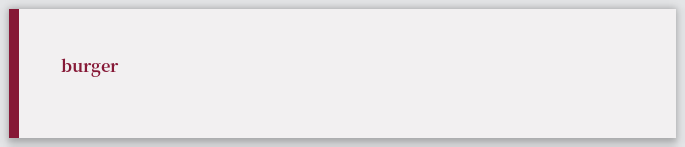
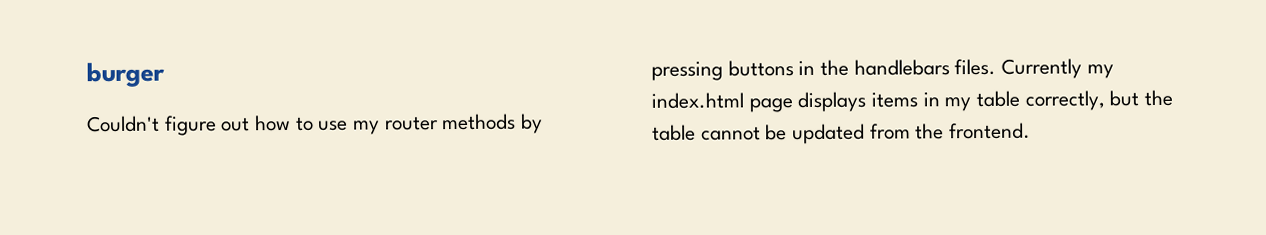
(119, 67) none -> [86,113,544,136] [651,58,1114,81] [651,89,1174,113] [652,122,1032,145] // Couldn't figure out how to use my router methods by pressing buttons in the handlebars files. Currently my index.html page displays items in my table correctly, but the table cannot be updated from the frontend.

